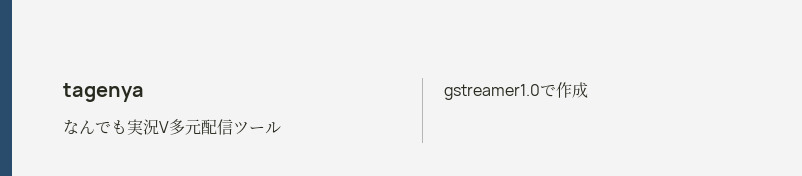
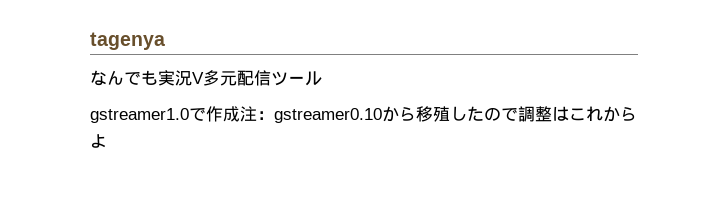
(588, 90) none -> [240,106,637,123] [90,134,107,148] 注：gstreamer0.10から移殖したので調整はこれからよ

